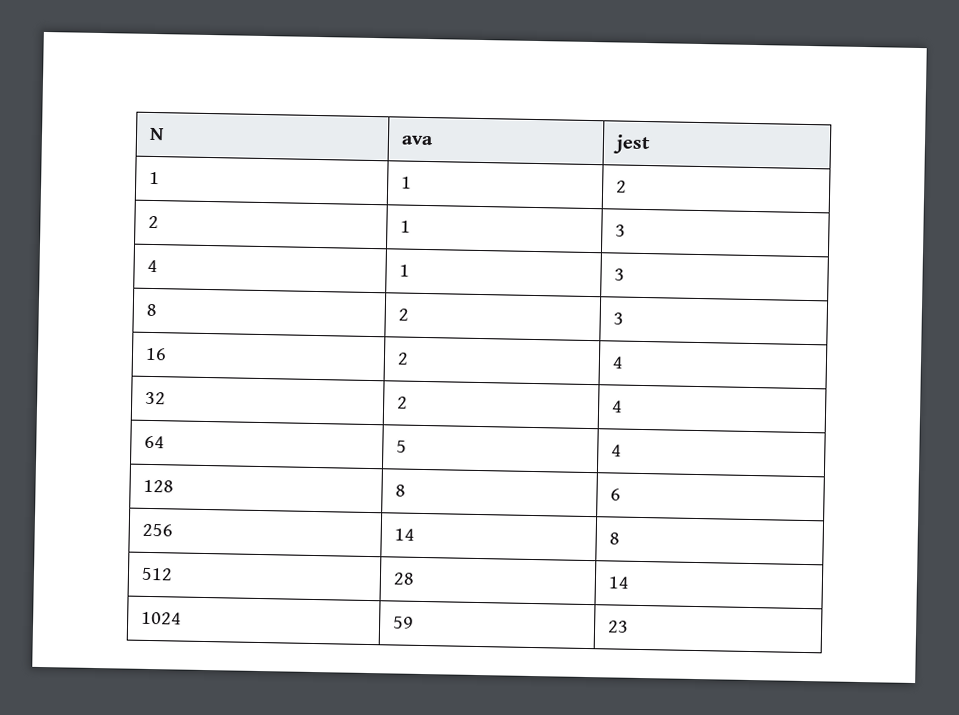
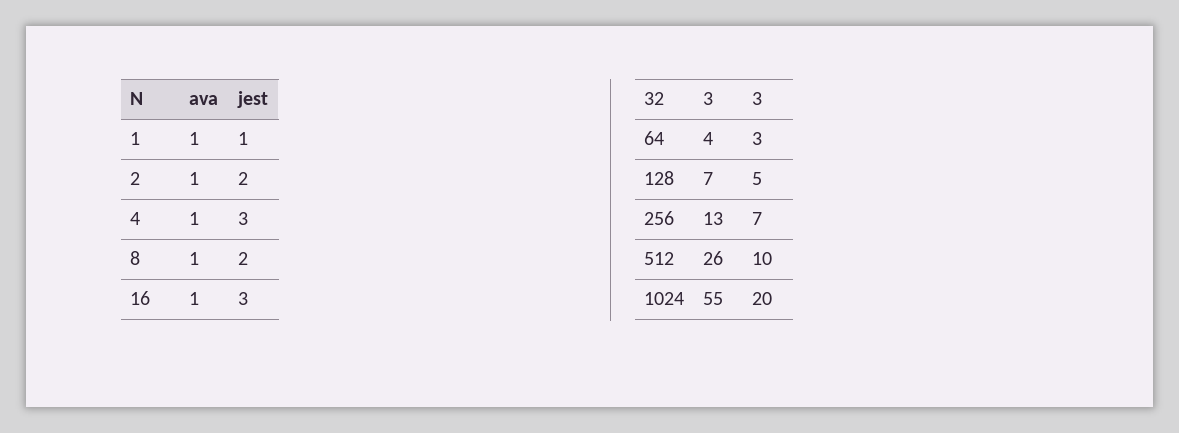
[615,180,627,193] 2 -> [238,132,249,145] 1
[614,224,626,237] 3 -> [238,172,249,185] 2
[397,308,409,321] [612,312,624,325] [144,347,167,361] [396,352,409,365] [611,356,624,369] | 2 | 3 // 16 | 2 | 4 -> [189,252,200,265] [238,252,249,265] [130,291,151,305] [189,292,200,305] [238,292,249,305] | 1 | 2 // 16 | 1 | 3
[396,396,408,409] [611,400,623,413] 2 | 4 -> [703,92,714,105] [752,92,763,105] 3 | 3
[395,440,407,453] [610,444,622,457] 5 | 4 -> [703,132,714,145] [752,132,763,145] 4 | 3
[394,484,406,497] [609,488,621,501] 8 | 6 -> [703,172,714,185] [752,172,763,185] 7 | 5
[393,528,415,541] [608,532,620,545] 14 | 8 -> [703,212,724,225] [752,212,763,225] 13 | 7
[392,572,415,585] [607,576,630,589] 28 | 14 -> [703,251,724,265] [752,252,773,265] 26 | 10
[392,616,414,629] [606,620,629,633] 59 | 23 -> [703,292,724,305] [752,292,773,305] 55 | 20

